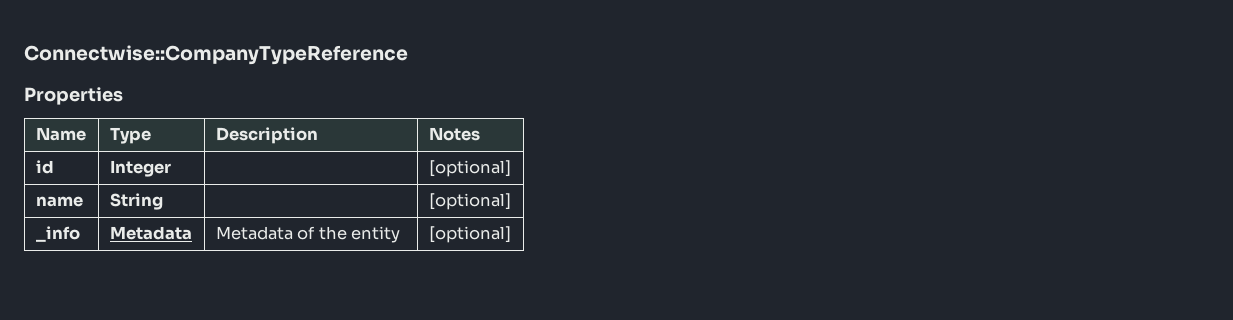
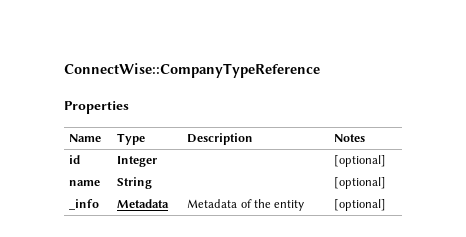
[24,45,408,65] Connectwise::CompanyTypeReference -> [64,63,320,78] ConnectWise::CompanyTypeReference

